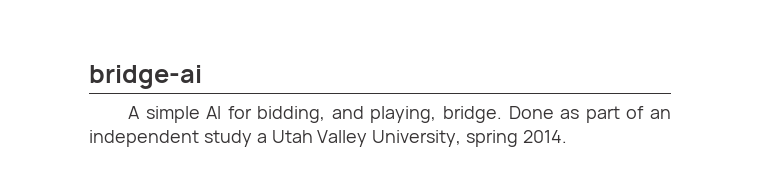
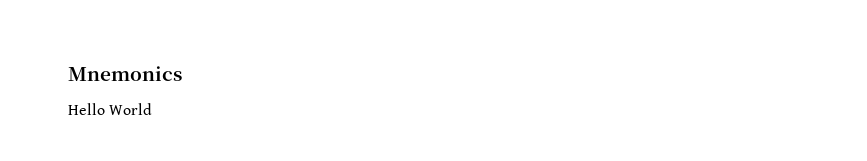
[89,65,202,89] [127,106,671,123] [89,130,568,147] bridge-ai // A simple AI for bidding, and playing, bridge. Done as part of an independent study a Utah Valley University, spring 2014. -> [68,66,182,81] [68,103,153,115] Mnemonics // Hello World

